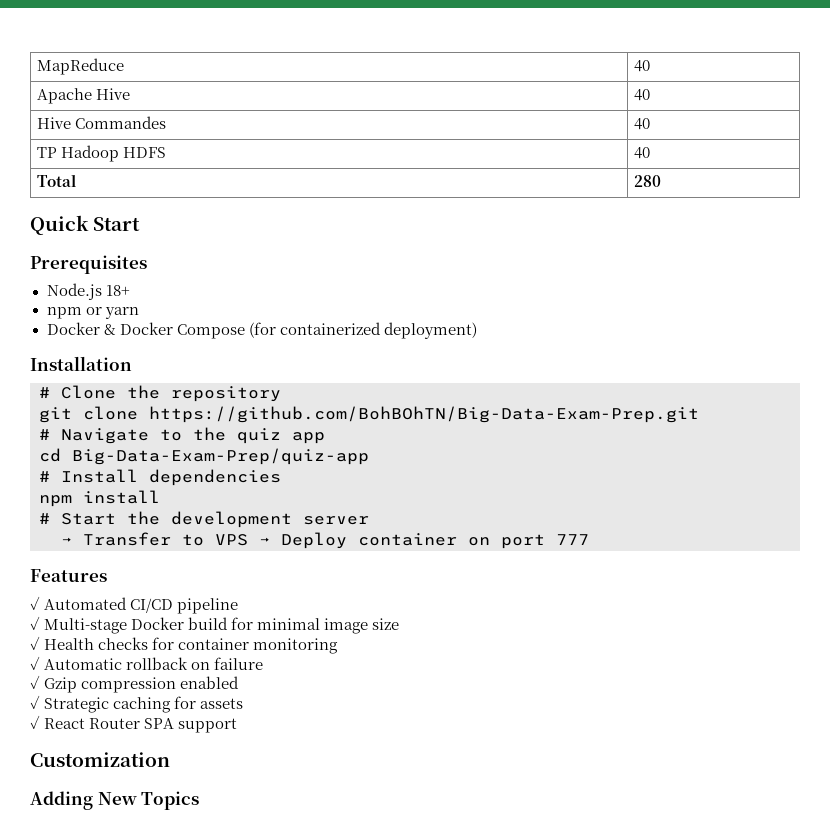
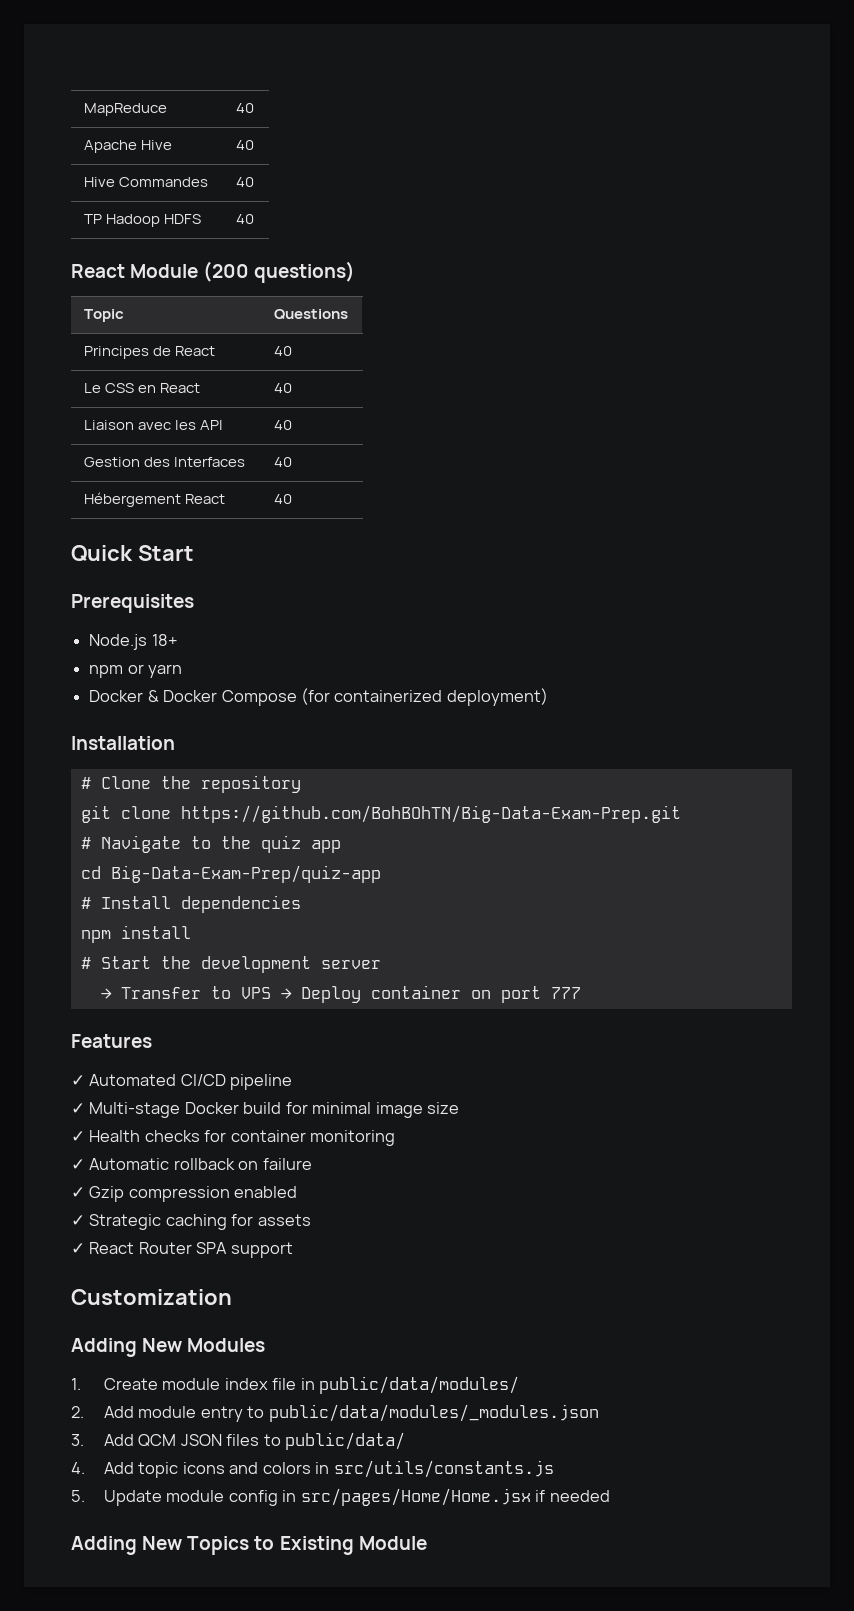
[37,174,77,187] [634,175,662,187] // Total | 280 -> [71,261,356,283] [84,309,125,322] [274,309,349,320] [84,346,216,359] [274,346,293,356] [84,383,201,393] [274,383,293,393] [84,420,224,430] [274,420,293,430] [84,457,246,467] [274,457,293,467] [84,492,226,507] [274,494,293,504] // React Module (200 questions) // Topic | Questions // Principes de React | 40 // Le CSS en React | 40 // Liaison avec les API | 40 // Gestion des Interfaces | 40 // Hébergement React | 40
(170, 759) none -> [71,1338,266,1357] [71,1376,520,1394] [71,1404,599,1422] [71,1432,406,1450] [71,1460,554,1478] [71,1488,610,1506] // Adding New Modules // 1. Create module index file in public/data/modules/ // 2. Add module entry to public/data/modules/_modules.json // 3. Add QCM JSON files to public/data/ // 4. Add topic icons and colors in src/utils/constants.js // 5. Update module config in src/pages/Home/Home.jsx if needed
(200, 800) none -> [254,1536,427,1555] to Existing Module

